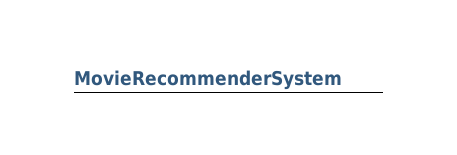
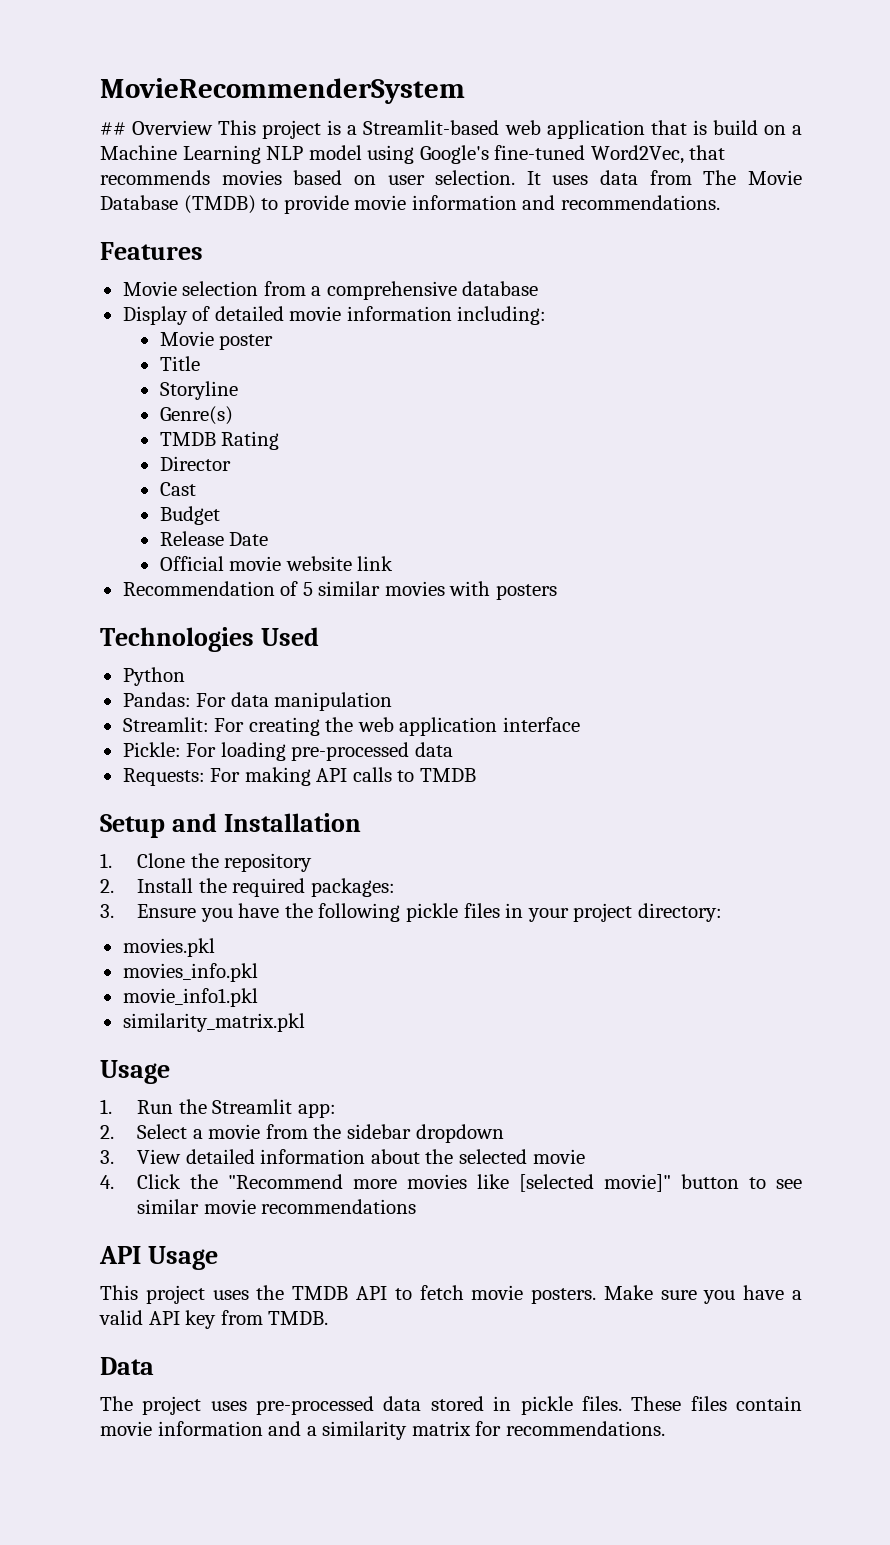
(342, 80) none -> [100,120,803,139] [100,145,726,164] [100,170,802,185] [100,195,720,214] [100,242,203,260] [122,281,539,300] [122,306,547,325] [159,331,274,350] [159,356,200,371] [159,381,238,400] [159,406,233,425] [159,431,280,450] [159,456,231,471] [159,482,196,496] [159,506,220,525] [159,531,269,546] [159,556,394,571] [122,581,557,600] [100,627,319,652] [122,667,185,686] [122,692,393,711] [122,717,580,736] [122,742,453,761] [122,767,476,786] [100,813,361,838] [100,853,313,872] [100,878,395,897] [100,903,722,922] [122,938,215,957] [122,963,258,982] [122,988,258,1007] [122,1013,305,1032] [100,1060,170,1084] [100,1099,336,1118] [100,1124,504,1143] [100,1149,585,1164] [100,1174,802,1192] [137,1199,417,1214] [99,1246,218,1270] [100,1285,803,1304] [99,1310,329,1329] [100,1357,154,1375] [100,1396,803,1415] [100,1421,665,1440] // ## Overview This project is a Streamlit-based web application that is build on a Machine Learning NLP model using Google's fine-tuned Word2Vec, that recommends movies based on user selection. It uses data from The Movie Database (TMDB) to provide movie information and recommendations. // Features // Movie selection from a comprehensive database // Display of detailed movie information including: // Movie poster // Title // Storyline // Genre(s) // TMDB Rating // Director // Cast // Budget // Release Date // Official movie website link // Recommendation of 5 similar movies with posters // Technologies Used // Python // Pandas: For data manipulation // Streamlit: For creating the web application interface // Pickle: For loading pre-processed data // Requests: For making API calls to TMDB // Setup and Installation // 1. Clone the repository // 2. Install the required packages: // 3. Ensure you have the following pickle files in your project directory: // movies.pkl // movies_info.pkl // movie_info1.pkl // similarity_matrix.pkl // Usage // 1. Run the Streamlit app: // 2. Select a movie from the sidebar dropdown // 3. View detailed information about the selected movie // 4. Click the "Recommend more movies like [selected movie]" button to see similar movie recommendations // API Usage // This project uses the TMDB API to fetch movie posters. Make sure you have a valid API key from TMDB. // Data // The project uses pre-processed data stored in pickle files. These files contain movie information and a similarity matrix for recommendations.

